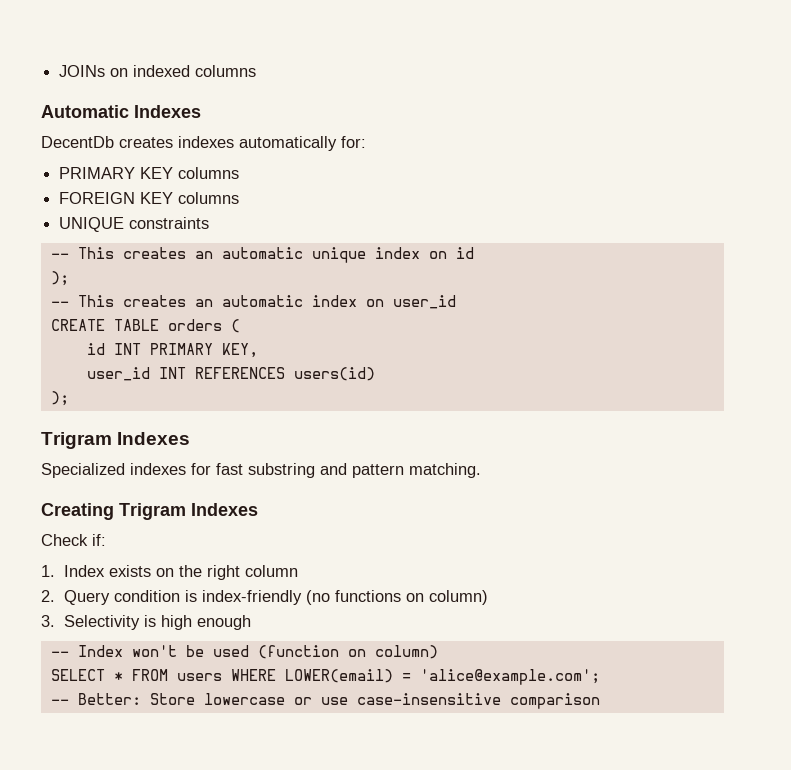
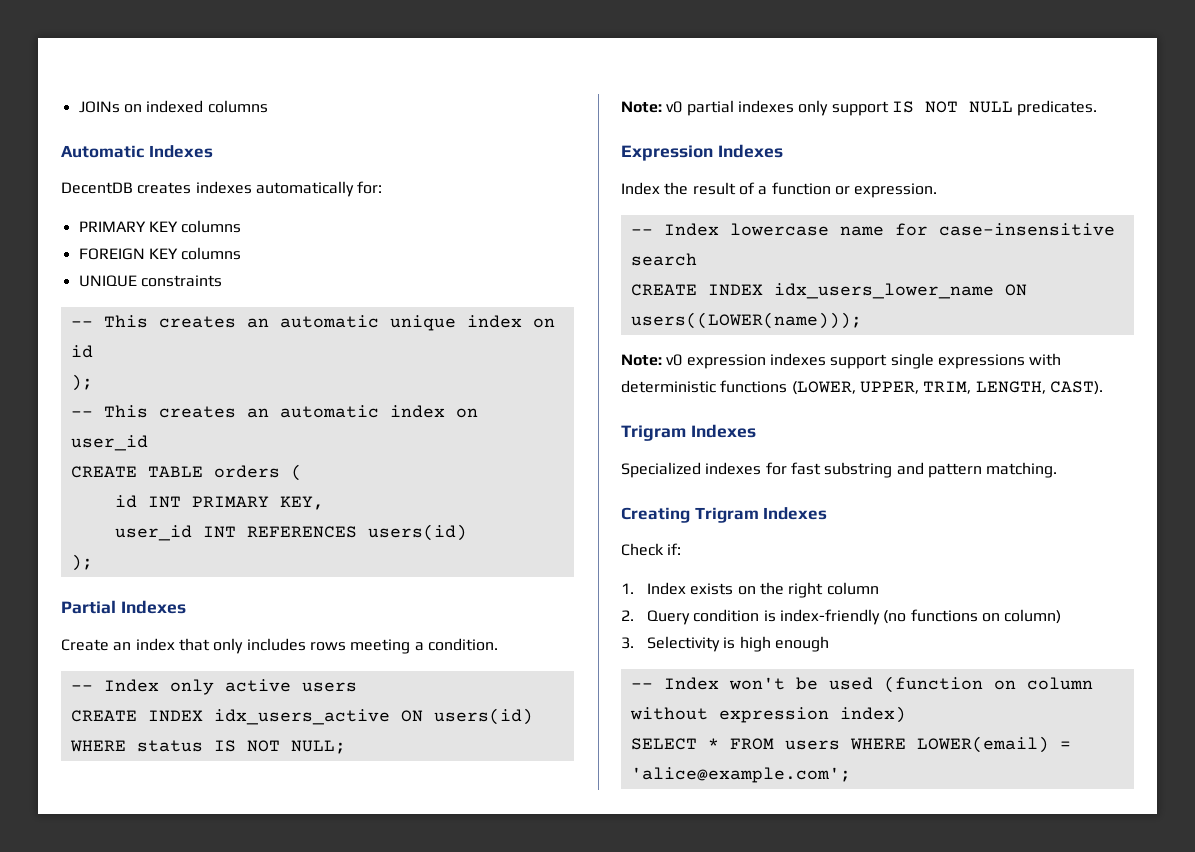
[41,136,114,148] DecentDb -> [61,182,133,194] DecentDB
(69, 398) none -> [61,600,186,614] [61,638,498,654] [70,679,357,695] [70,708,533,725] [69,740,346,754] [621,100,1098,116] [621,144,783,161] [621,182,938,198] [630,223,1115,236] [630,253,697,266] [630,283,1027,299] [630,312,862,329] [621,353,1062,369] [621,380,1103,395] // Partial Indexes // Create an index that only includes rows meeting a condition. // -- Index only active users // CREATE INDEX idx_users_active ON users(id) WHERE status IS NOT NULL; // Note: v0 partial indexes only support IS NOT NULL predicates. // Expression Indexes // Index the result of a function or expression. // -- Index lowercase name for case-insensitive search // CREATE INDEX idx_users_lower_name ON users((LOWER(name))); // Note: v0 expression indexes support single expressions with deterministic functions (LOWER, UPPER, TRIM, LENGTH, CAST).
[374,645,438,659] column) -> [1026,677,1093,690] [629,706,906,723] column without expression index)
[50,693,600,709] // -- Better: Store lowercase or use case-insensitive comparison -> (851, 775) none

